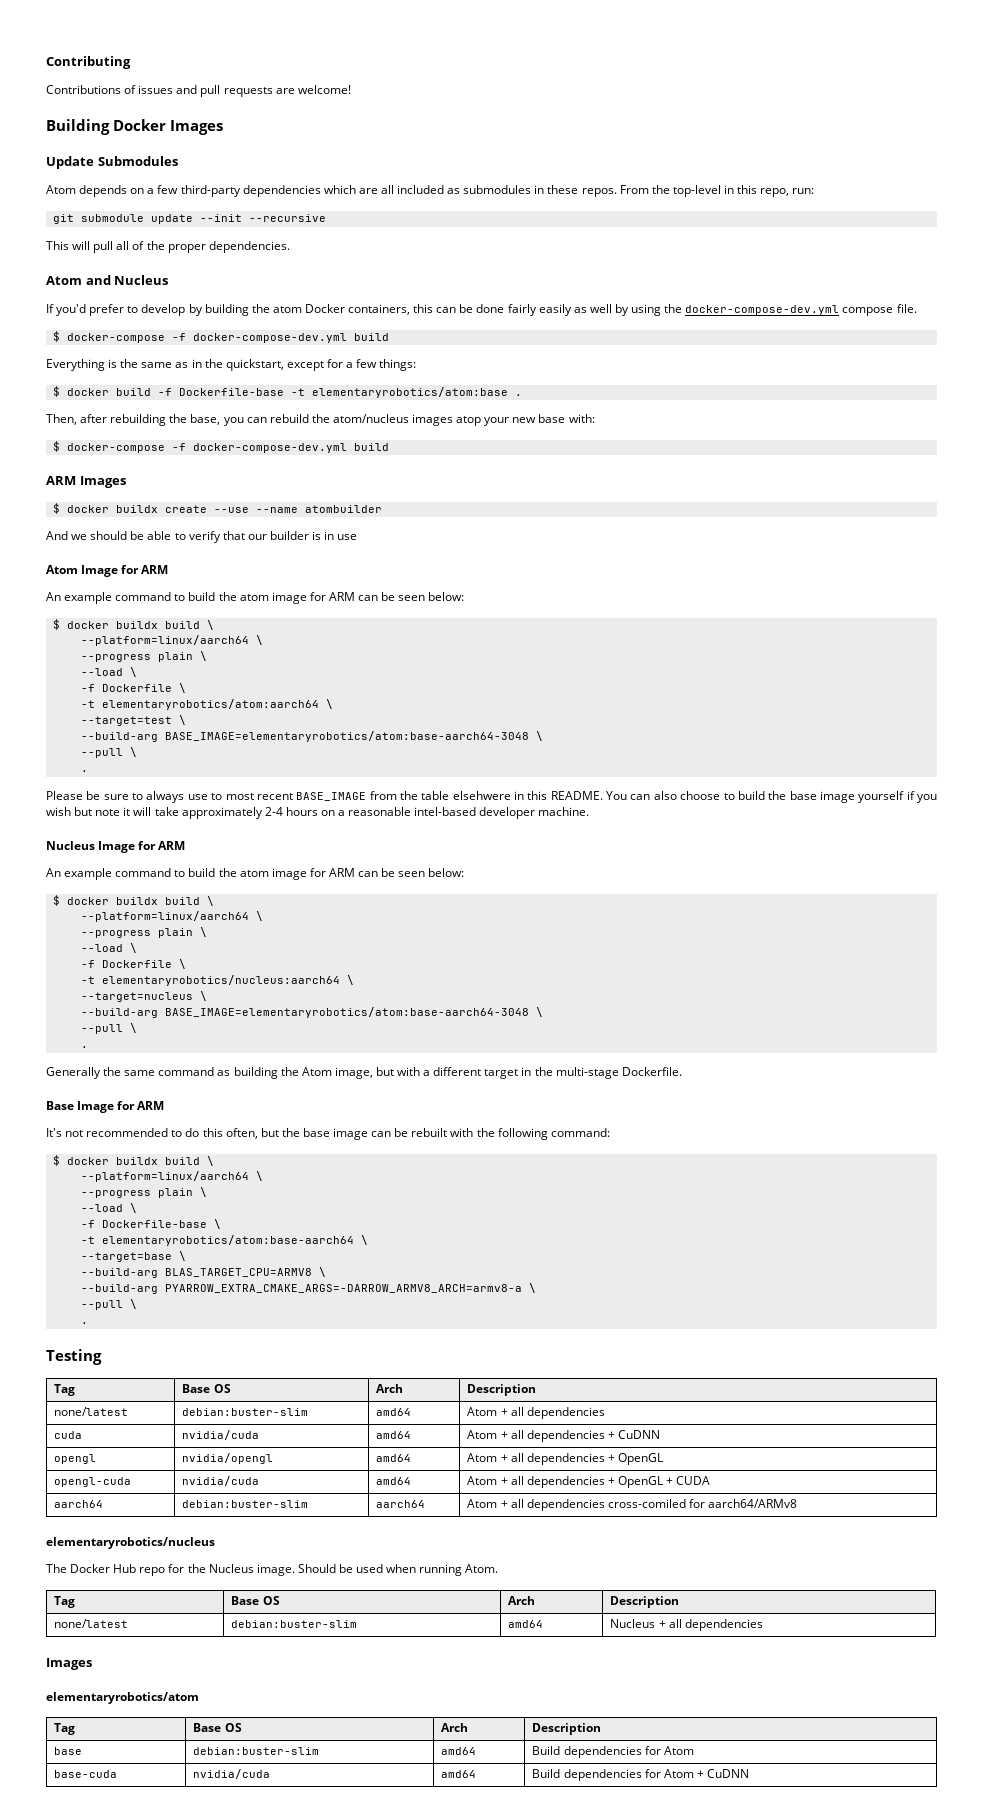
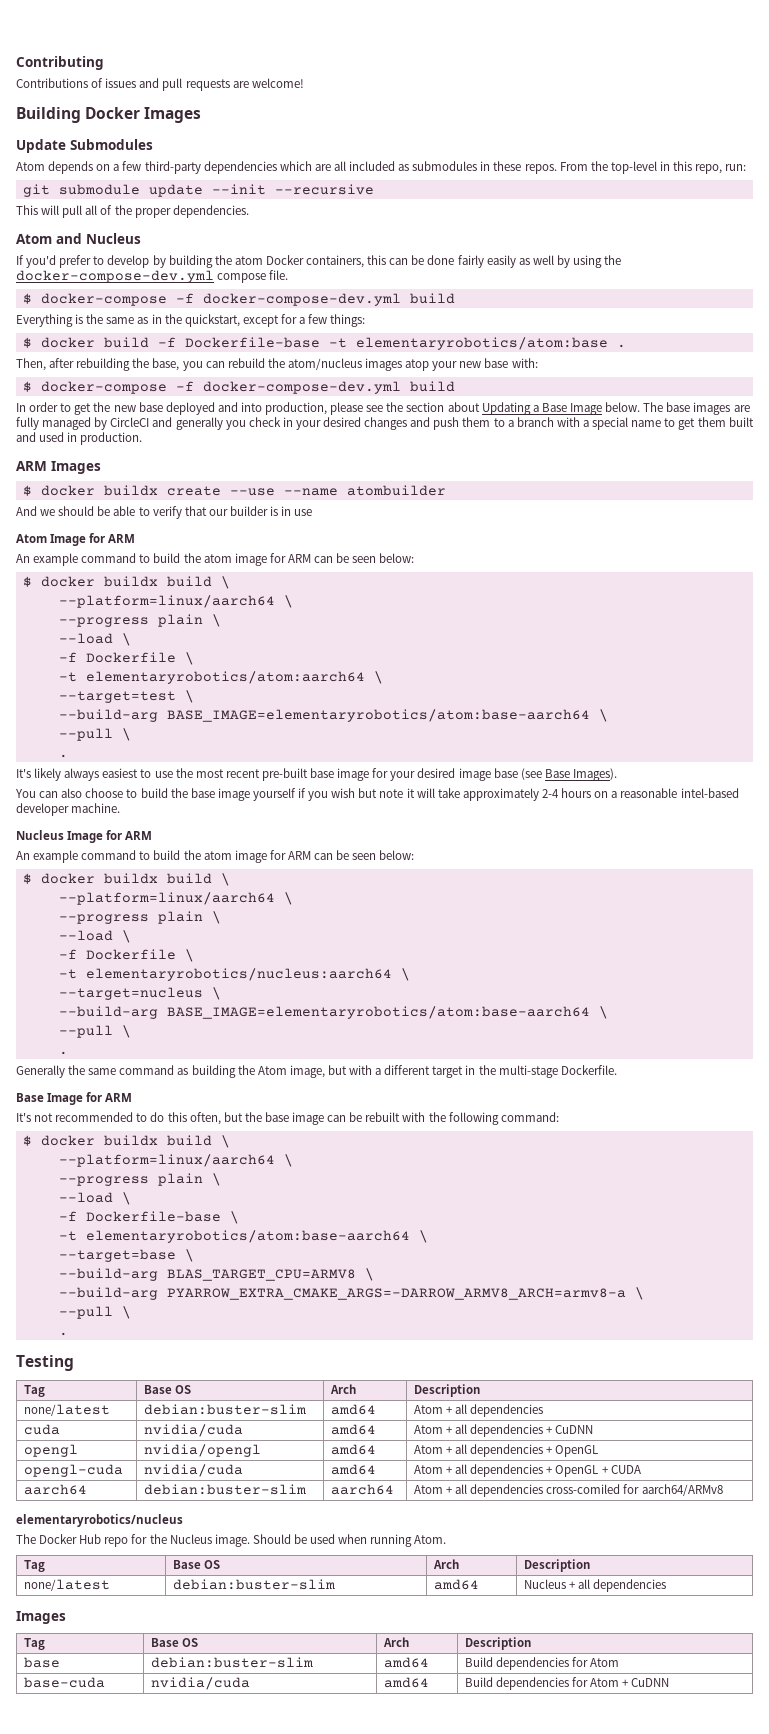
(389, 447) none -> [16,402,750,415] [16,417,754,430] [16,432,143,445] // In order to get the new base deployed and into production, please see the section about Updating a Base Image below. The base images are fully managed by CircleCI and generally you check in your desired changes and push them to a branch with a special name to get them built and used in production.
[164,731,543,742] [80,747,137,758] [80,770,88,772] [46,791,603,803] BASE_IMAGE=elementaryrobotics/atom:base-aarch64-3048 \ // --pull \ // . // Please be sure to always use to most recent BASE_IMAGE from the table elsehwere in this README. -> [166,709,608,722] [58,728,131,741] [58,754,68,758] [16,768,617,781] BASE_IMAGE=elementaryrobotics/atom:base-aarch64 \ // --pull \ // . // It's likely always easiest to use the most recent pre-built base image for your desired image base (see Base Images). //
[164,1007,529,1018] BASE_IMAGE=elementaryrobotics/atom:base-aarch64-3048 -> [166,1006,590,1019] BASE_IMAGE=elementaryrobotics/atom:base-aarch64
[46,1692,199,1704] // elementaryrobotics/atom -> (66, 1617) none

